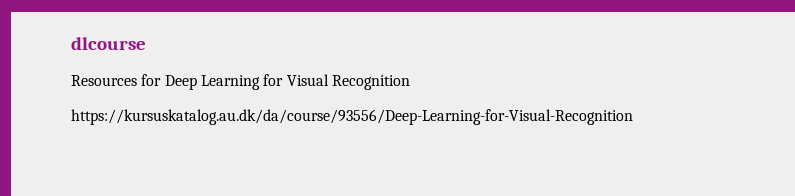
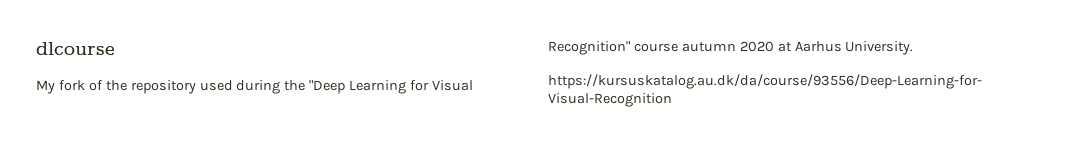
[71,74,410,90] Resources for Deep Learning for Visual Recognition -> [36,80,474,94] [548,41,914,55] My fork of the repository used during the "Deep Learning for Visual Recognition" course autumn 2020 at Aarhus University.

